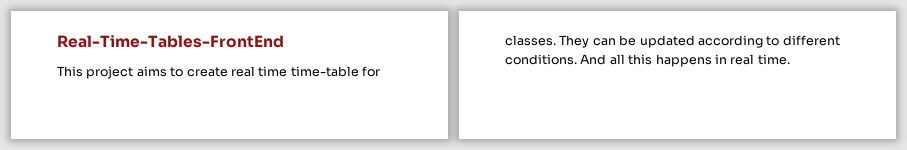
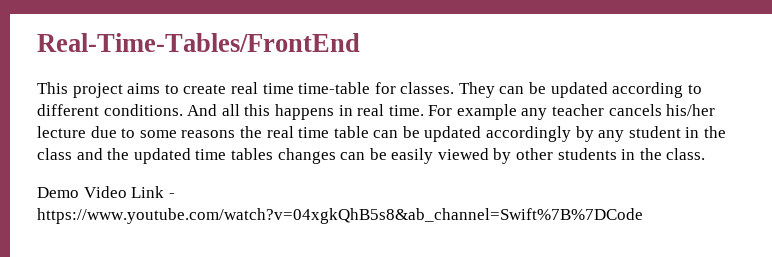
[57,35,284,48] Real-Time-Tables-FrontEnd -> [37,33,360,52] Real-Time-Tables/FrontEnd
(790, 59) none -> [428,104,716,120] [37,126,727,142] [37,148,706,164] [37,186,175,198] [37,208,643,224] For example any teacher cancels his/her lecture due to some reasons the real time table can be updated accordingly by any student in the class and the updated time tables changes can be easily viewed by other students in the class. // Demo Video Link - https://www.youtube.com/watch?v=04xgkQhB5s8&ab_channel=Swift%7B%7DCode

